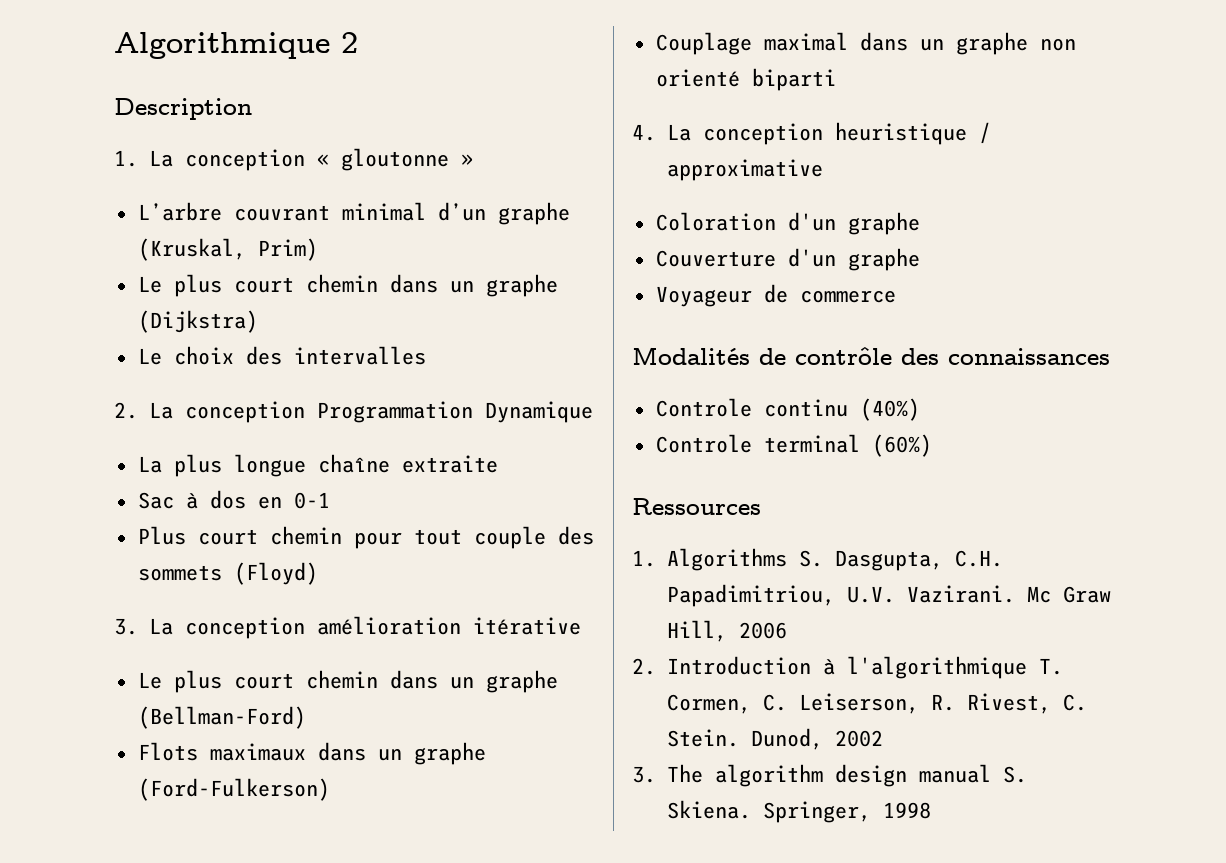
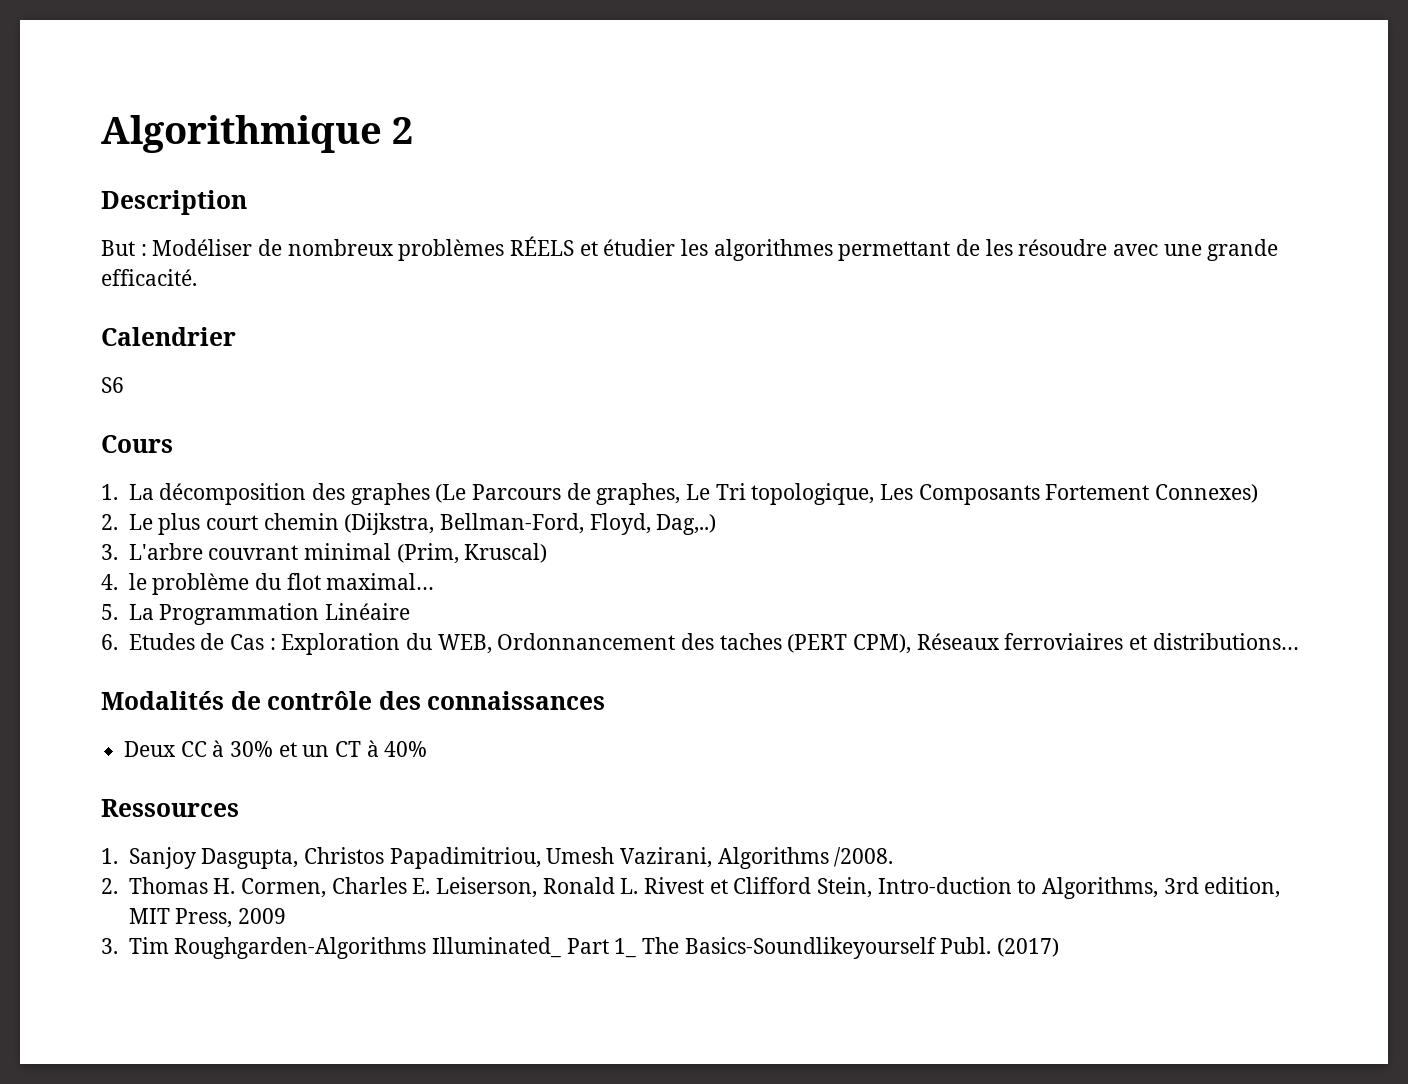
[114,148,473,171] [137,202,570,225] [137,238,318,261] [137,274,558,297] [137,310,258,333] [137,346,426,365] [114,401,593,423] [137,454,498,477] [137,490,330,509] [137,526,594,549] [137,562,318,585] [114,616,581,639] [137,670,558,693] [137,706,306,729] [137,742,486,765] [137,778,330,801] [655,32,1076,55] [655,68,836,91] [632,122,991,145] [666,159,823,181] [655,212,920,235] [655,248,920,271] [655,284,896,307] 1. La conception « gloutonne » // L’arbre couvrant minimal d’un graphe (Kruskal, Prim) // Le plus court chemin dans un graphe (Dijkstra) // Le choix des intervalles // 2. La conception Programmation Dynamique // La plus longue chaîne extraite // Sac à dos en 0-1 // Plus court chemin pour tout couple des sommets (Floyd) // 3. La conception amélioration itérative // Le plus court chemin dans un graphe (Bellman-Ford) // Flots maximaux dans un graphe (Ford-Fulkerson) // Couplage maximal dans un graphe non orienté biparti // 4. La conception heuristique / approximative // Coloration d'un graphe // Couverture d'un graphe // Voyageur de commerce -> [101,236,1279,261] [101,269,197,286] [101,327,236,346] [101,377,124,393] [101,435,173,453] [101,483,1258,505] [101,513,717,535] [101,543,548,564] [101,573,435,595] [101,603,410,625] [101,633,1299,655] But : Modéliser de nombreux problèmes RÉELS et étudier les algorithmes permettant de les résoudre avec une grande efficacité. // Calendrier // S6 // Cours // 1. La décomposition des graphes (Le Parcours de graphes, Le Tri topologique, Les Composants Fortement Connexes) // 2. Le plus court chemin (Dijkstra, Bellman-Ford, Floyd, Dag,..) // 3. L'arbre couvrant minimal (Prim, Kruscal) // 4. le problème du flot maximal… // 5. La Programmation Linéaire // 6. Etudes de Cas : Exploration du WEB, Ordonnancement des taches (PERT CPM), Réseaux ferroviaires et distributions…
[655,398,920,421] [655,434,932,457] [632,498,761,515] [632,548,1003,571] [666,584,1111,607] [666,620,787,642] [632,656,1063,679] [666,693,1087,714] [666,728,883,750] [632,764,1027,787] [666,800,931,823] Controle continu (40%) // Controle terminal (60%) // Ressources // 1. Algorithms S. Dasgupta, C.H. Papadimitriou, U.V. Vazirani. Mc Graw Hill, 2006 // 2. Introduction à l'algorithmique T. Cormen, C. Leiserson, R. Rivest, C. Stein. Dunod, 2002 // 3. The algorithm design manual S. Skiena. Springer, 1998 -> [124,740,428,757] [101,799,239,817] [101,847,894,869] [101,877,1281,899] [128,908,286,928] [101,937,1059,959] Deux CC à 30% et un CT à 40% // Ressources // 1. Sanjoy Dasgupta, Christos Papadimitriou, Umesh Vazirani, Algorithms /2008. // 2. Thomas H. Cormen, Charles E. Leiserson, Ronald L. Rivest et Clifford Stein, Intro-duction to Algorithms, 3rd edition, MIT Press, 2009 // 3. Tim Roughgarden-Algorithms Illuminated_ Part 1_ The Basics-Soundlikeyourself Publ. (2017)

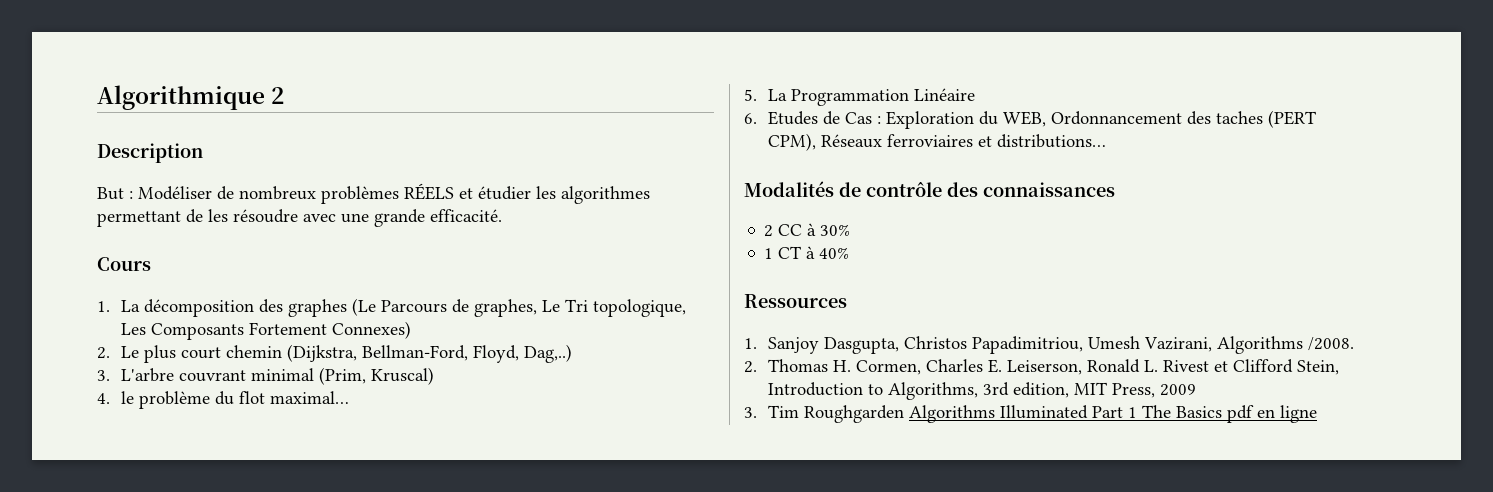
[101,327,236,346] [101,377,124,393] // Calendrier // S6 -> (502, 215) none
[124,741,177,757] Deux -> [764,225,774,237] 2
[278,742,330,757] et un -> [764,248,774,259] // 1
[877,877,1012,894] Intro-duction -> [768,382,864,396] Introduction
[174,937,1059,959] Roughgarden-Algorithms Illuminated_ Part 1_ The Basics-Soundlikeyourself Publ. (2017) -> [804,405,1318,423] Roughgarden Algorithms Illuminated Part 1 The Basics pdf en ligne

